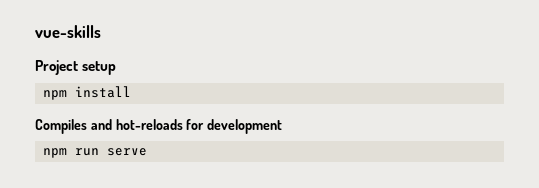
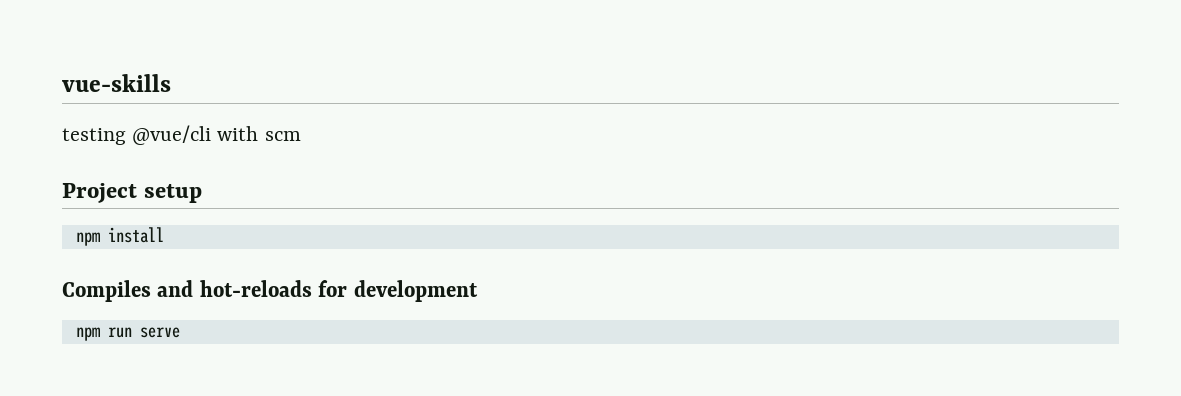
(101, 31) none -> [62,125,301,145] // testing @vue/cli with scm

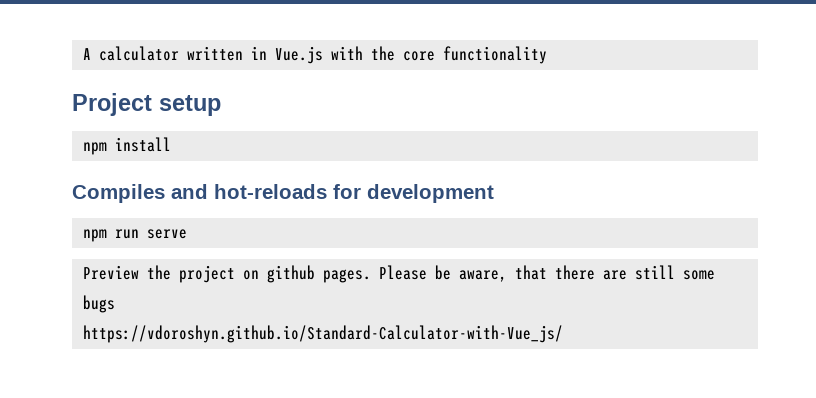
[62,74,171,92] [62,125,301,145] vue-skills // testing @vue/cli with scm -> [82,46,547,64] A calculator written in Vue.js with the core functionality
(180, 332) none -> [82,265,715,283] [82,295,115,313] [82,325,563,343] // Preview the project on github pages. Please be aware, that there are still some bugs // https://vdoroshyn.github.io/Standard-Calculator-with-Vue_js/

